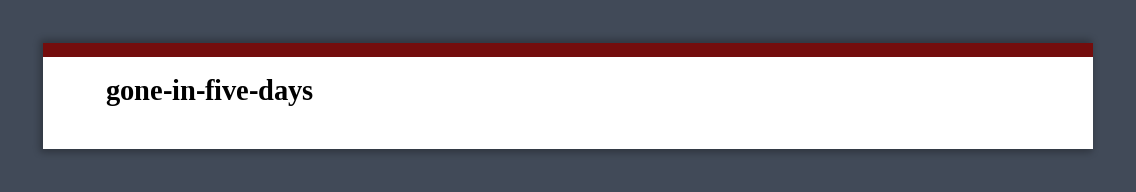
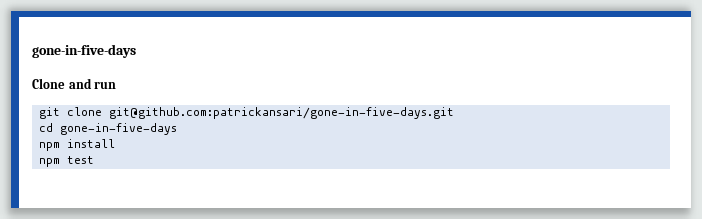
[106,79,313,106] gone-in-five-days -> [32,44,136,58] [32,78,117,89] [39,107,455,119] [39,123,178,135] [39,139,116,151] [39,156,95,167] gone-in-five-days // Clone and run // git clone git@github.com:patrickansari/gone-in-five-days.git // cd gone-in-five-days // npm install // npm test

